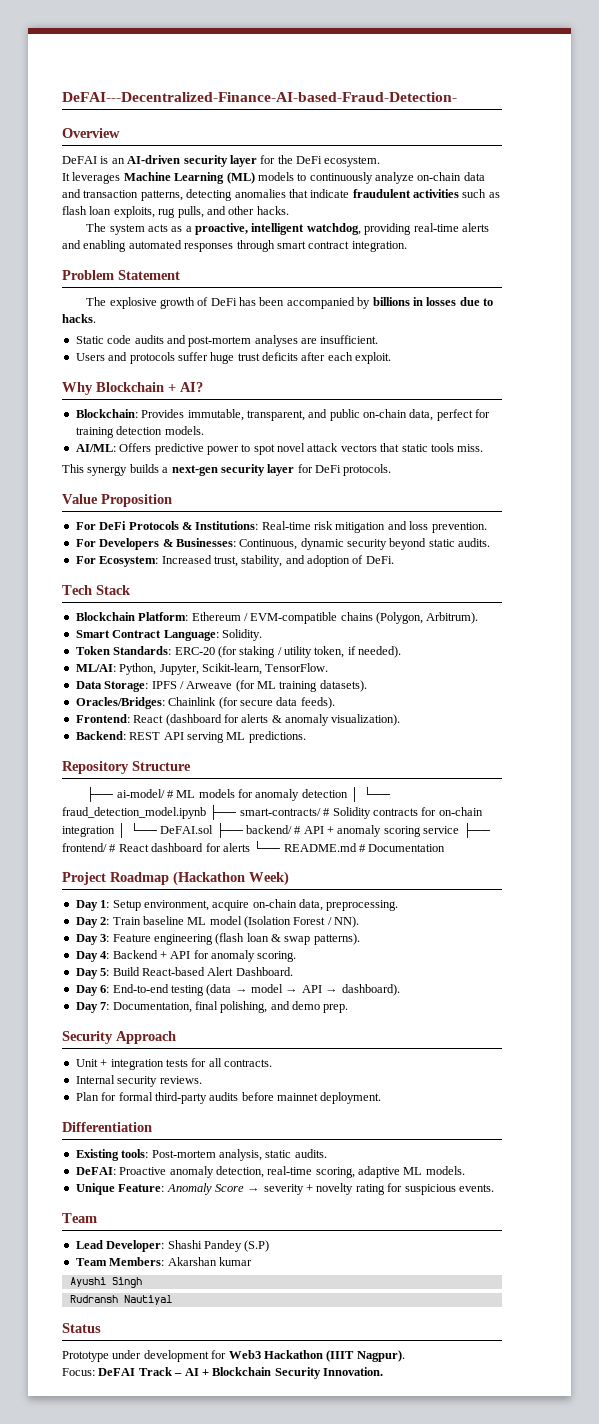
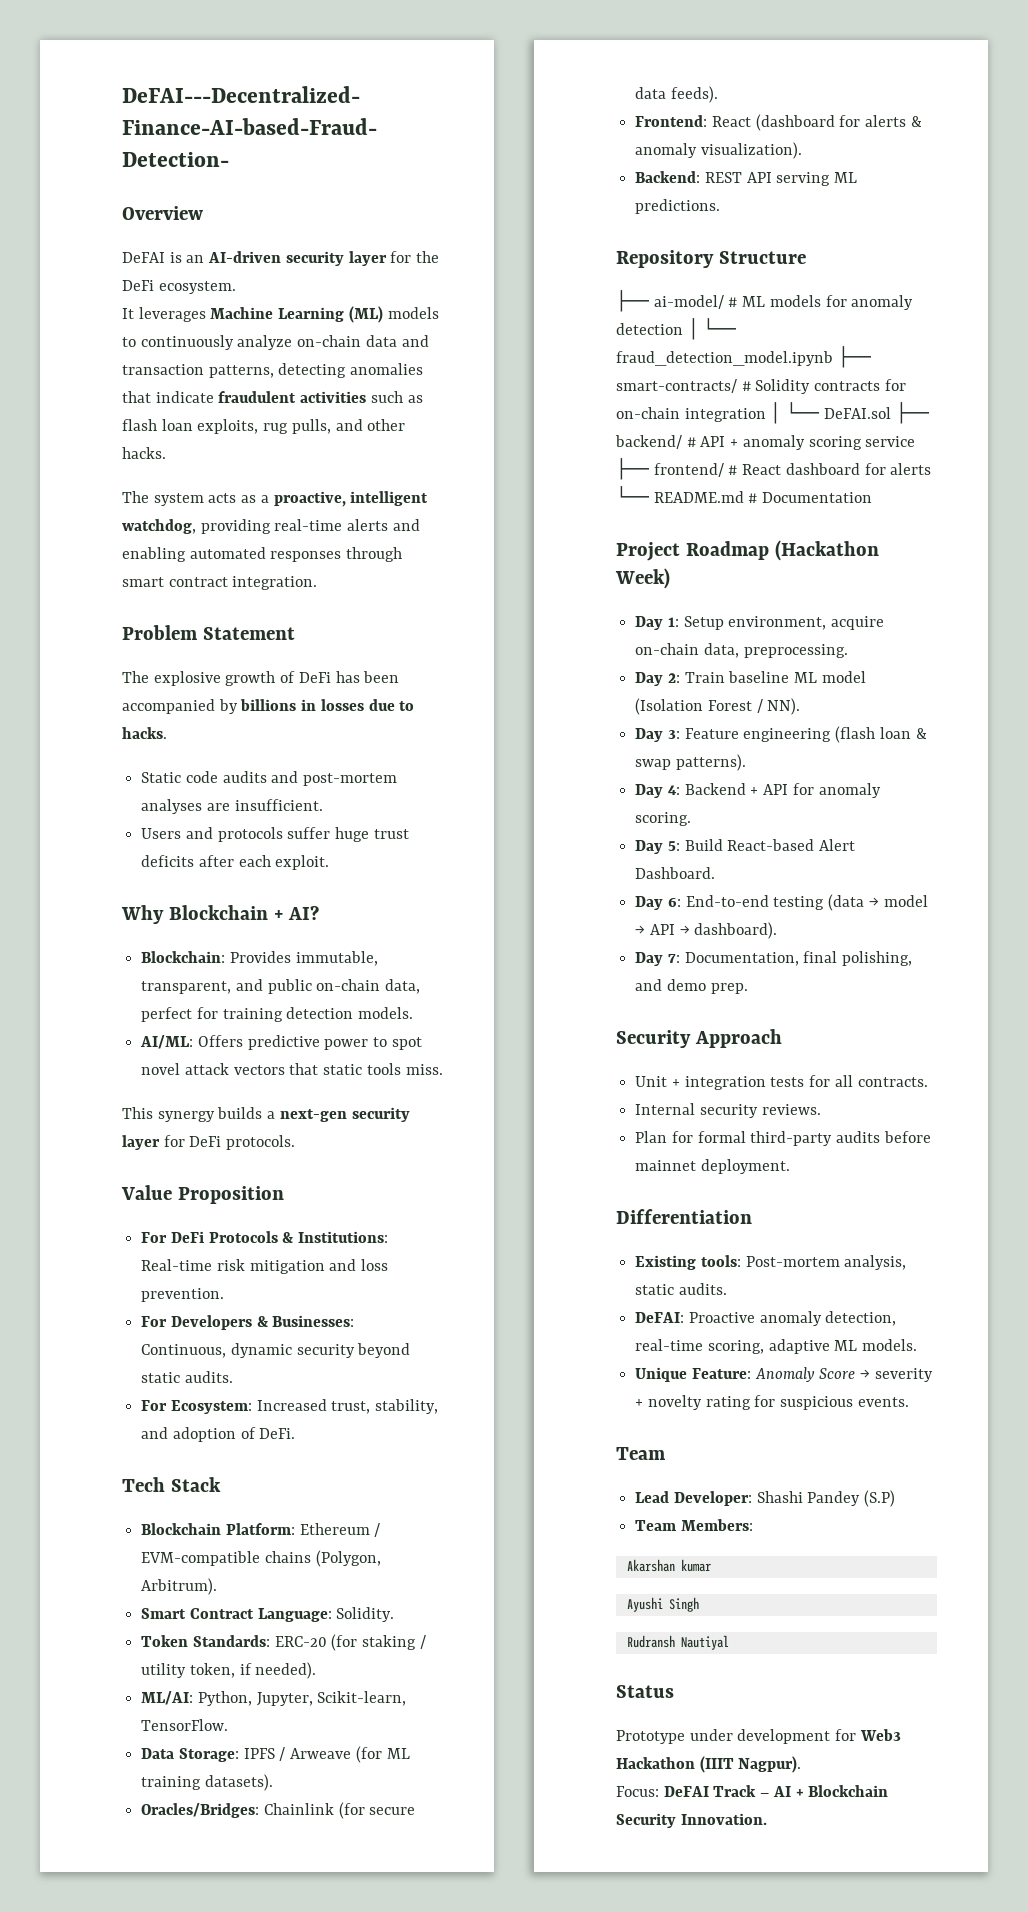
(165, 1261) none -> (753, 1525) //

